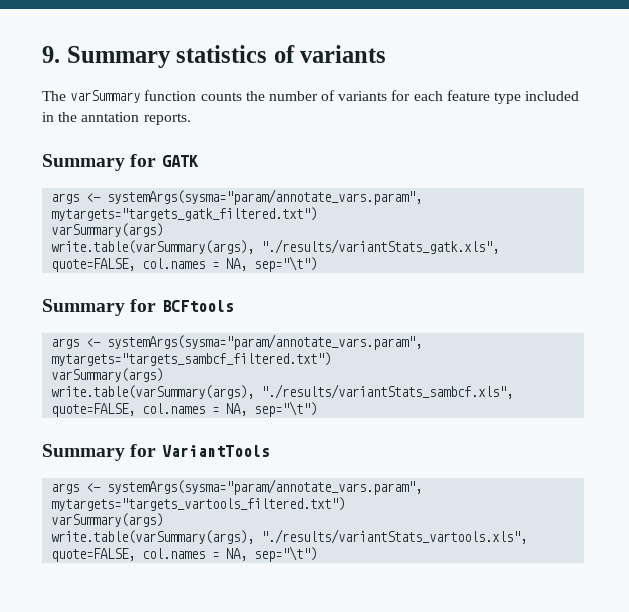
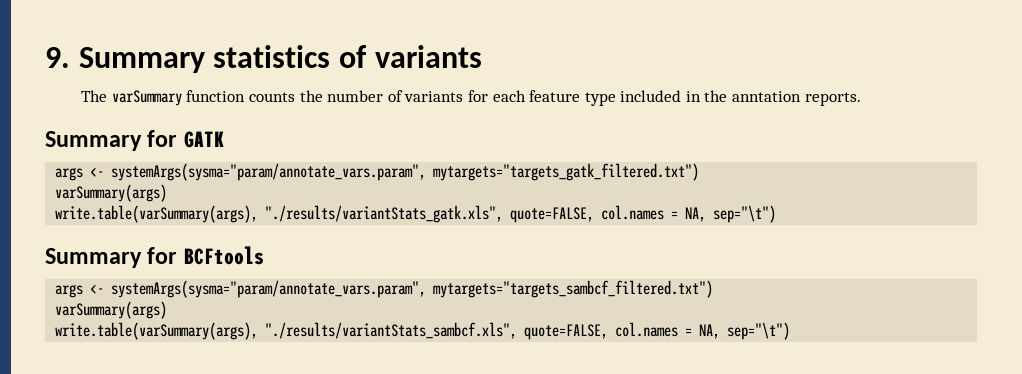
[42,444,270,461] [51,479,423,495] [51,497,346,511] [51,513,164,527] [51,529,528,544] [51,546,318,562] // Summary for VariantTools // args <- systemArgs(sysma="param/annotate_vars.param", mytargets="targets_vartools_filtered.txt") // varSummary(args) // write.table(varSummary(args), "./results/variantStats_vartools.xls", quote=FALSE, col.names = NA, sep="\t") -> (791, 331) none

